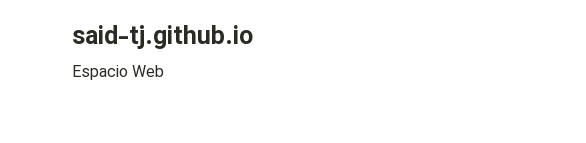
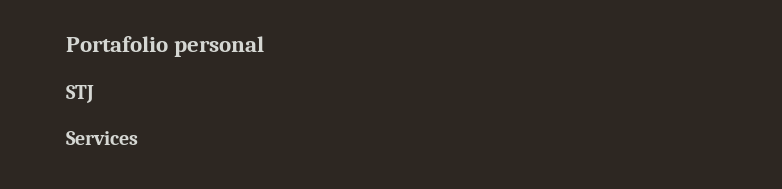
[72,25,253,49] [72,65,165,80] said-tj.github.io // Espacio Web -> [66,36,265,57] [66,85,94,103] [66,131,138,145] Portafolio personal // STJ // Services

